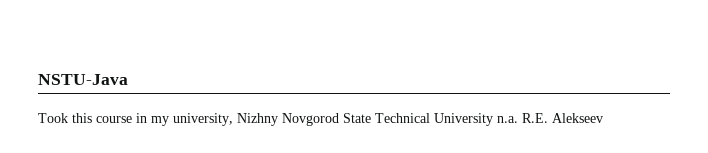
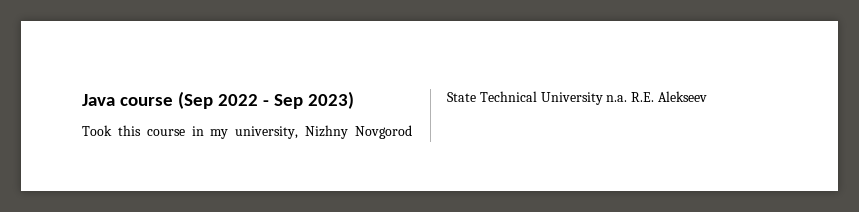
[38,74,128,85] NSTU-Java -> [82,91,354,109] Java course (Sep 2022 - Sep 2023)

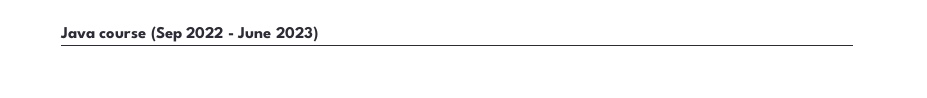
[273,94,303,109] Sep -> [237,27,272,39] June
[82,125,412,139] [447,91,707,105] // Took this course in my university, Nizhny Novgorod State Technical University n.a. R.E. Alekseev -> (318, 34) none

